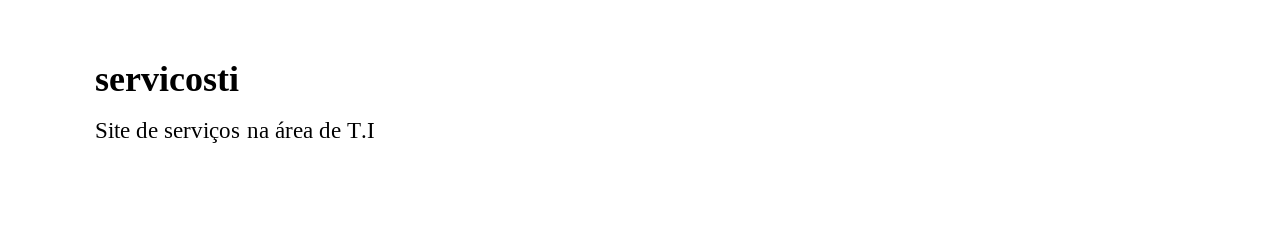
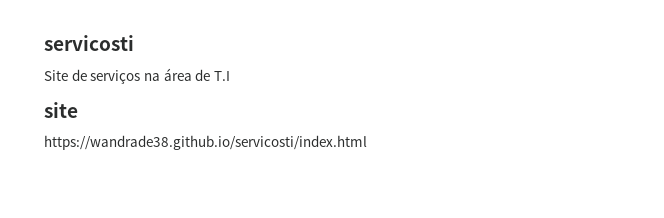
(376, 130) none -> [44,102,78,118] [44,135,367,150] // site // https://wandrade38.github.io/servicosti/index.html

